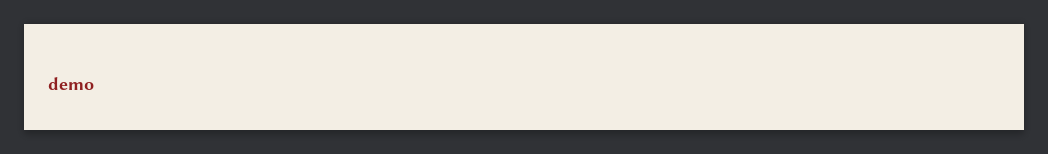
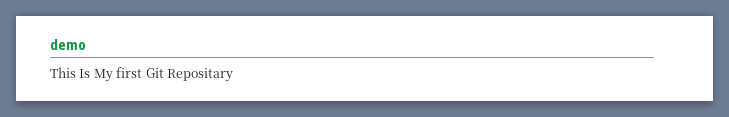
(94, 83) none -> [50,67,233,82] // This Is My first Git Repositary

